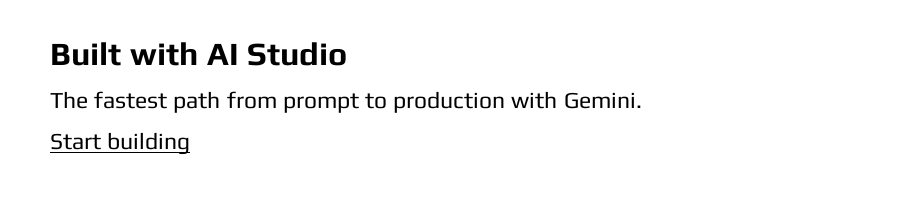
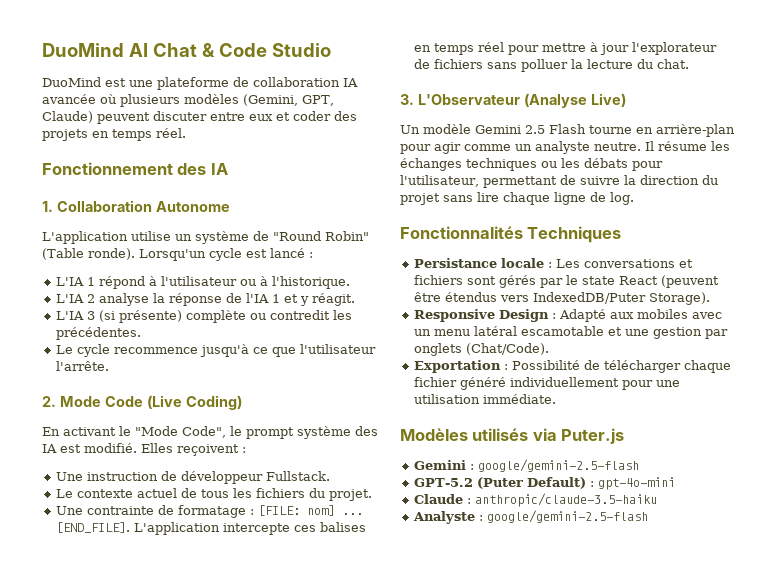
[50,42,348,66] [50,91,642,113] [50,132,191,155] Built with AI Studio // The fastest path from prompt to production with Gemini. // Start building -> [42,43,331,57] [42,77,358,90] [42,94,334,107] [42,111,357,124] [42,128,186,141] [42,162,228,175] [42,200,230,212] [42,231,369,244] [42,248,313,261] [56,276,351,289] [56,293,356,306] [56,310,353,323] [56,327,142,340] [56,344,377,357] [56,361,110,371] [42,395,242,410] [42,426,378,439] [42,443,246,456] [56,471,331,484] [56,488,373,501] [56,505,364,518] [56,522,367,535] [414,42,718,55] [414,59,690,72] [400,93,626,108] [400,124,735,137] [400,141,730,154] [400,158,663,171] [400,175,718,188] [400,192,634,205] [400,226,622,243] [414,258,694,268] [414,275,720,288] [414,292,711,305] [414,309,723,322] [414,326,729,339] [414,343,550,356] [414,360,732,373] [414,377,681,390] [414,394,557,404] [400,428,625,444] [414,459,640,472] [414,477,676,490] [414,493,658,507] [413,510,649,524] DuoMind AI Chat & Code Studio // DuoMind est une plateforme de collaboration IA avancée où plusieurs modèles (Gemini, GPT, Claude) peuvent discuter entre eux et coder des projets en temps réel. // Fonctionnement des IA // 1. Collaboration Autonome // L'application utilise un système de "Round Robin" (Table ronde). Lorsqu'un cycle est lancé : // L'IA 1 répond à l'utilisateur ou à l'historique. // L'IA 2 analyse la réponse de l'IA 1 et y réagit. // L'IA 3 (si présente) complète ou contredit les précédentes. // Le cycle recommence jusqu'à ce que l'utilisateur l'arrête. // 2. Mode Code (Live Coding) // En activant le "Mode Code", le prompt système des IA est modifié. Elles reçoivent : // Une instruction de développeur Fullstack. // Le contexte actuel de tous les fichiers du projet. // Une contrainte de formatage : [FILE: nom] ... [END_FILE]. L'application intercepte ces balises en temps réel pour mettre à jour l'explorateur de fichiers sans polluer la lecture du chat. // 3. L'Observateur (Analyse Live) // Un modèle Gemini 2.5 Flash tourne en arrière-plan pour agir comme un analyste neutre. Il résume les échanges techniques ou les débats pour l'utilisateur, permettant de suivre la direction du projet sans lire chaque ligne de log. // Fonctionnalités Techniques // Persistance locale : Les conversations et fichiers sont gérés par le state React (peuvent être étendus vers IndexedDB/Puter Storage). // Responsive Design : Adapté aux mobiles avec un menu latéral escamotable et une gestion par onglets (Chat/Code). // Exportation : Possibilité de télécharger chaque fichier généré individuellement pour une utilisation immédiate. // Modèles utilisés via Puter.js // Gemini : google/gemini-2.5-flash // GPT-5.2 (Puter Default) : gpt-4o-mini // Claude : anthropic/claude-3.5-haiku // Analyste : google/gemini-2.5-flash

